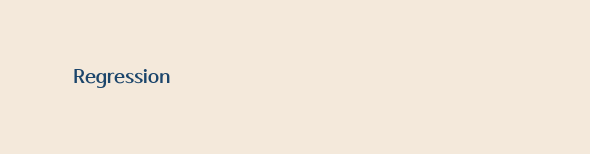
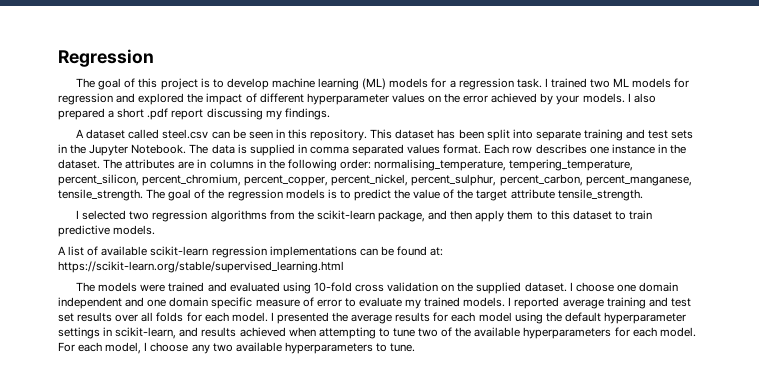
(170, 78) none -> [76,78,690,90] [58,93,656,105] [58,108,330,120] [76,129,694,141] [58,144,686,156] [58,159,634,171] [58,174,692,186] [58,189,643,201] [76,210,652,222] [58,225,156,237] [58,246,444,258] [58,261,344,273] [76,282,678,294] [58,297,691,309] [58,312,686,324] [58,327,696,339] [58,342,416,354] // The goal of this project is to develop machine learning (ML) models for a regression task. I trained two ML models for regression and explored the impact of different hyperparameter values on the error achieved by your models. I also prepared a short .pdf report discussing my findings. // A dataset called steel.csv can be seen in this repository. This dataset has been split into separate training and test sets in the Jupyter Notebook. The data is supplied in comma separated values format. Each row describes one instance in the dataset. The attributes are in columns in the following order: normalising_temperature, tempering_temperature, percent_silicon, percent_chromium, percent_copper, percent_nickel, percent_sulphur, percent_carbon, percent_manganese, tensile_strength. The goal of the regression models is to predict the value of the target attribute tensile_strength. // I selected two regression algorithms from the scikit-learn package, and then apply them to this dataset to train predictive models. // A list of available scikit-learn regression implementations can be found at: https://scikit-learn.org/stable/supervised_learning.html // The models were trained and evaluated using 10-fold cross validation on the supplied dataset. I choose one domain independent and one domain specific measure of error to evaluate my trained models. I reported average training and test set results over all folds for each model. I presented the average results for each model using the default hyperparameter settings in scikit-learn, and results achieved when attempting to tune two of the available hyperparameters for each model. For each model, I choose any two available hyperparameters to tune.

